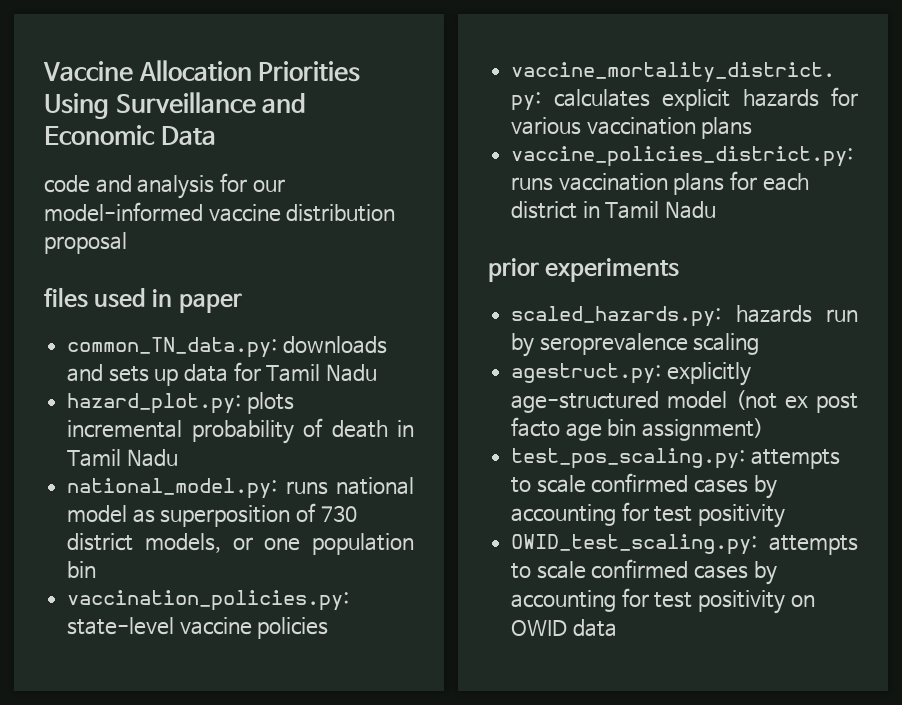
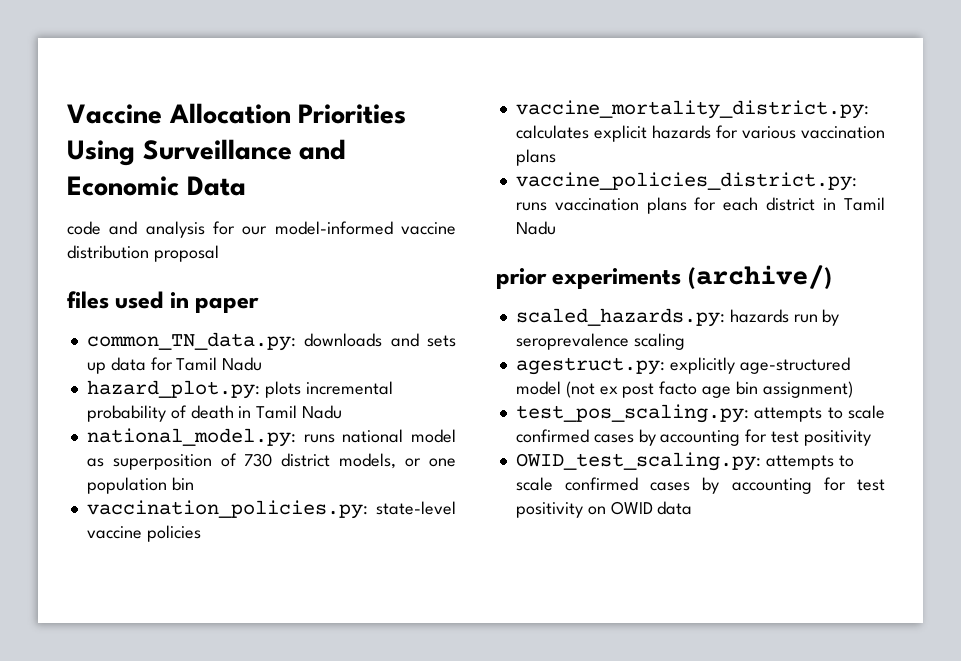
(680, 270) none -> [687,265,832,289] (archive/)

